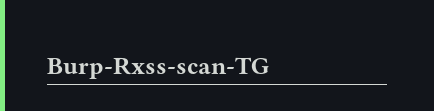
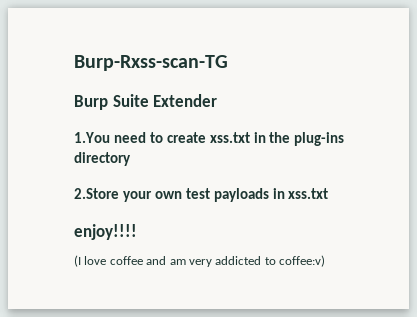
(269, 68) none -> [74,94,218,110] [74,132,345,146] [74,152,131,166] [74,188,329,202] [74,224,137,240] [74,255,325,267] // Burp Suite Extender // 1.You need to create xss.txt in the plug-ins directory // 2.Store your own test payloads in xss.txt // enjoy!!!! // (I love coffee and am very addicted to coffee:v)

